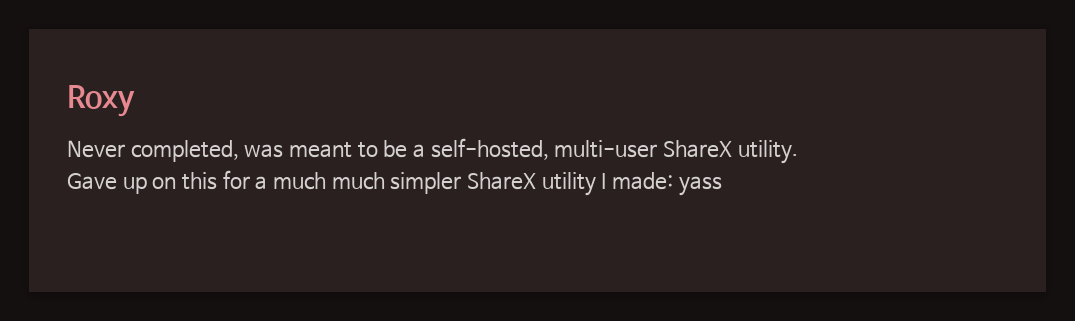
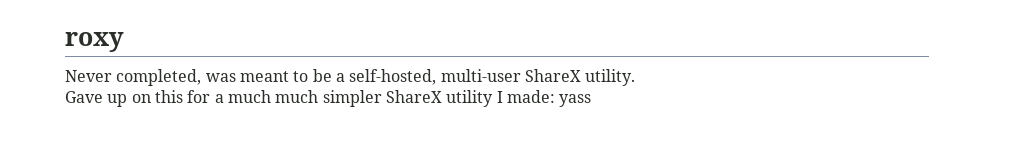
[67,85,135,117] Roxy -> [65,32,124,52] roxy

